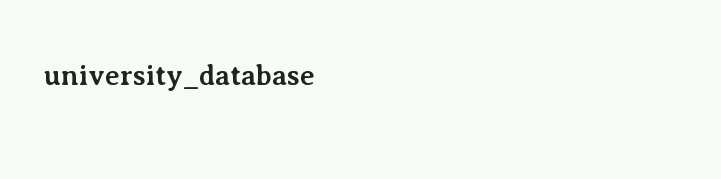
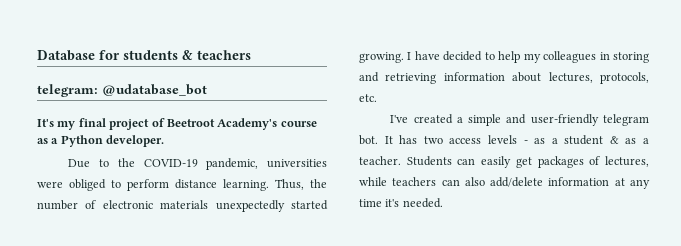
[44,64,315,91] university_database -> [37,50,251,61] [37,84,207,97] [37,118,317,130] [37,135,165,147] [68,158,327,170] [37,179,327,191] [37,200,328,212] [359,51,649,63] [359,72,649,84] [359,94,377,102] [390,114,649,126] [359,135,649,145] [359,156,649,168] [359,177,650,189] [359,198,443,208] Database for students & teachers // telegram: @udatabase_bot // It's my final project of Beetroot Academy's course as a Python developer. // Due to the COVID-19 pandemic, universities were obliged to perform distance learning. Thus, the number of electronic materials unexpectedly started growing. I have decided to help my colleagues in storing and retrieving information about lectures, protocols, etc. // I've created a simple and user-friendly telegram bot. It has two access levels - as a student & as a teacher. Students can easily get packages of lectures, while teachers can also add/delete information at any time it's needed.

